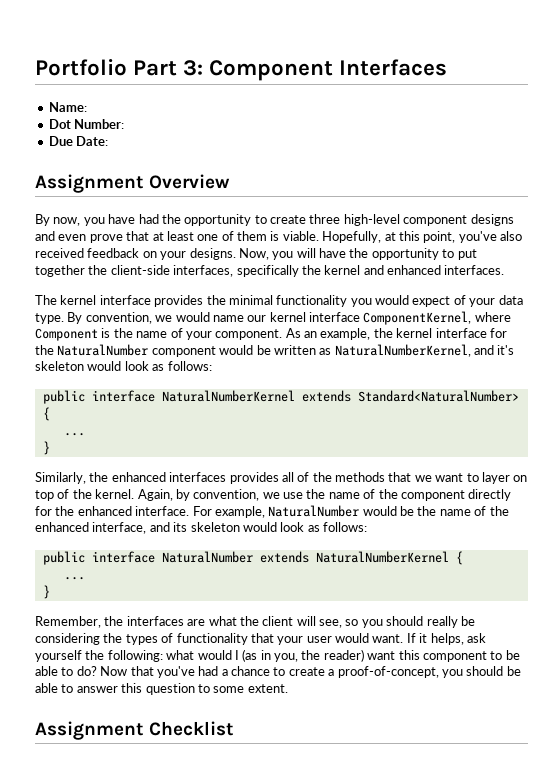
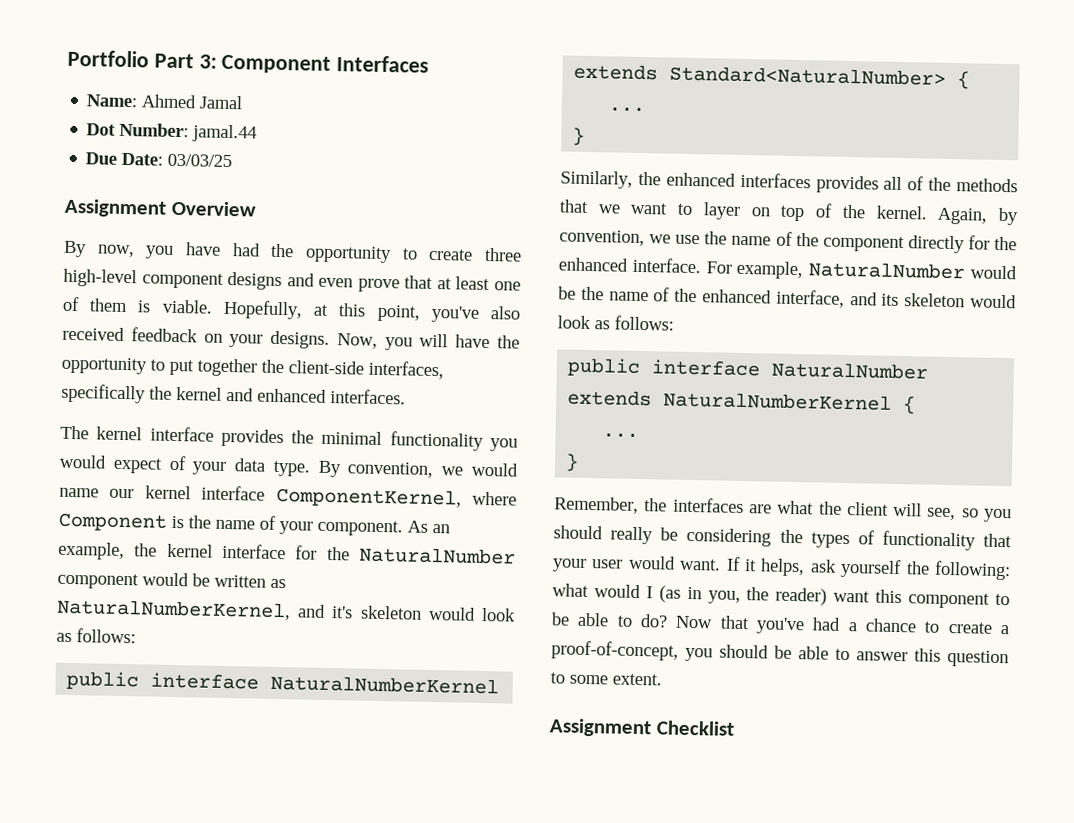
(87, 107) none -> [141,94,244,110] Ahmed Jamal
(125, 124) none -> [192,124,258,143] jamal.44
(109, 141) none -> [167,153,233,168] 03/03/25

